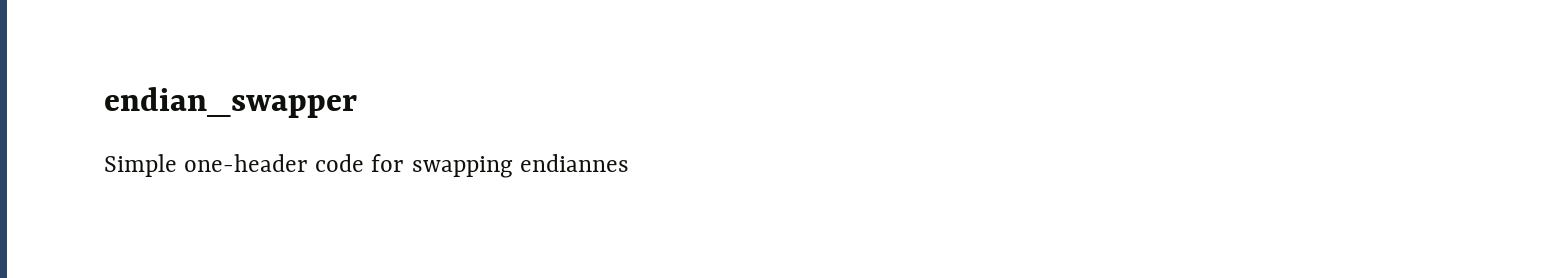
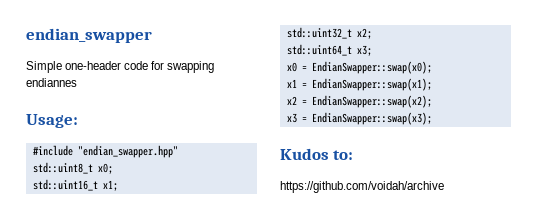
(629, 163) none -> [26,114,78,128] [32,145,178,158] [32,162,113,174] [32,179,118,191] [286,27,372,39] [286,44,372,56] [286,61,432,74] [286,78,432,91] [286,95,432,108] [286,112,432,125] [280,148,354,160] [280,181,444,193] // Usage: // #include "endian_swapper.hpp" // std::uint8_t x0; // std::uint16_t x1; // std::uint32_t x2; // std::uint64_t x3; // x0 = EndianSwapper::swap(x0); // x1 = EndianSwapper::swap(x1); // x2 = EndianSwapper::swap(x2); // x3 = EndianSwapper::swap(x3); // Kudos to: // https://github.com/voidah/archive

